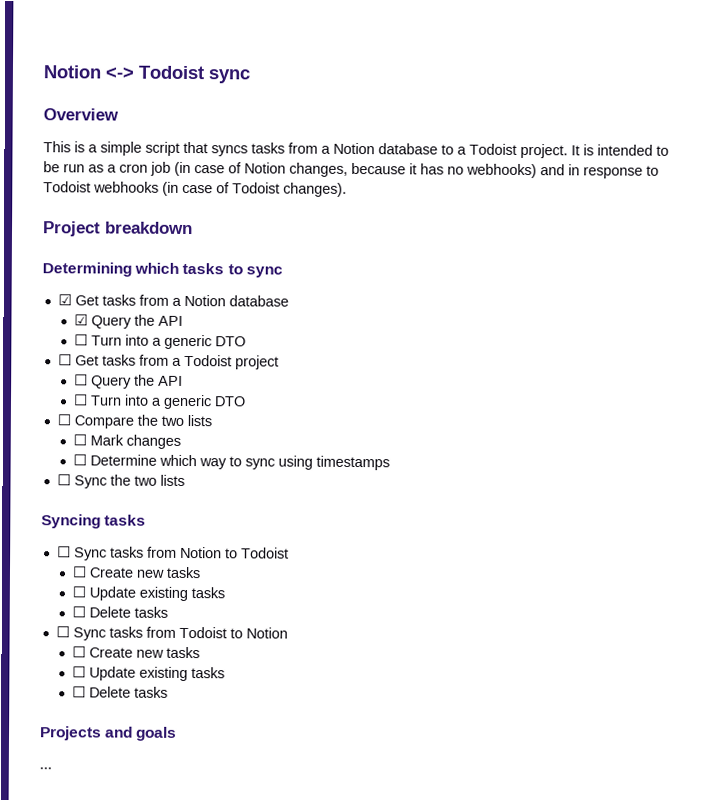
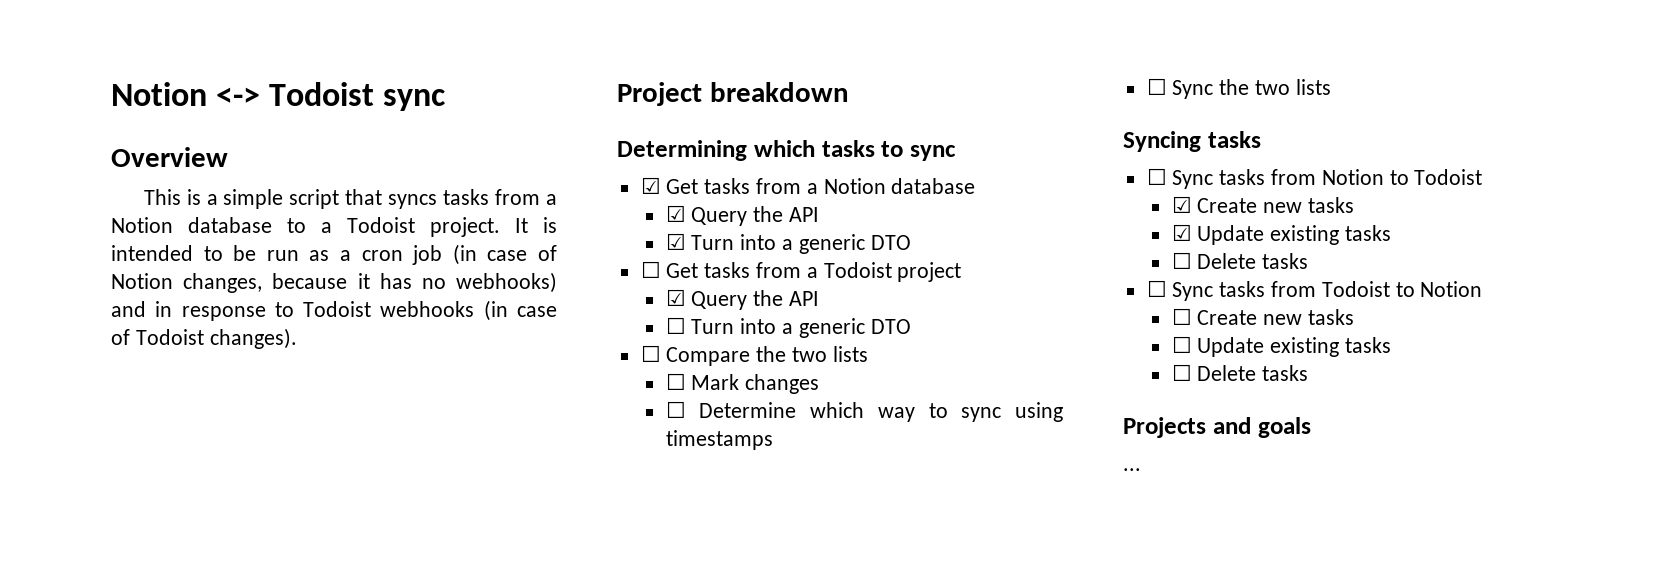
[74,334,89,346] ☐ -> [665,233,686,250] ☑
[74,374,89,386] ☐ -> [665,289,686,306] ☑
[72,566,202,579] [72,586,87,598] ☐ Create new tasks // ☐ -> [1171,196,1355,213] [1171,224,1192,241] ☑ Create new tasks // ☑

